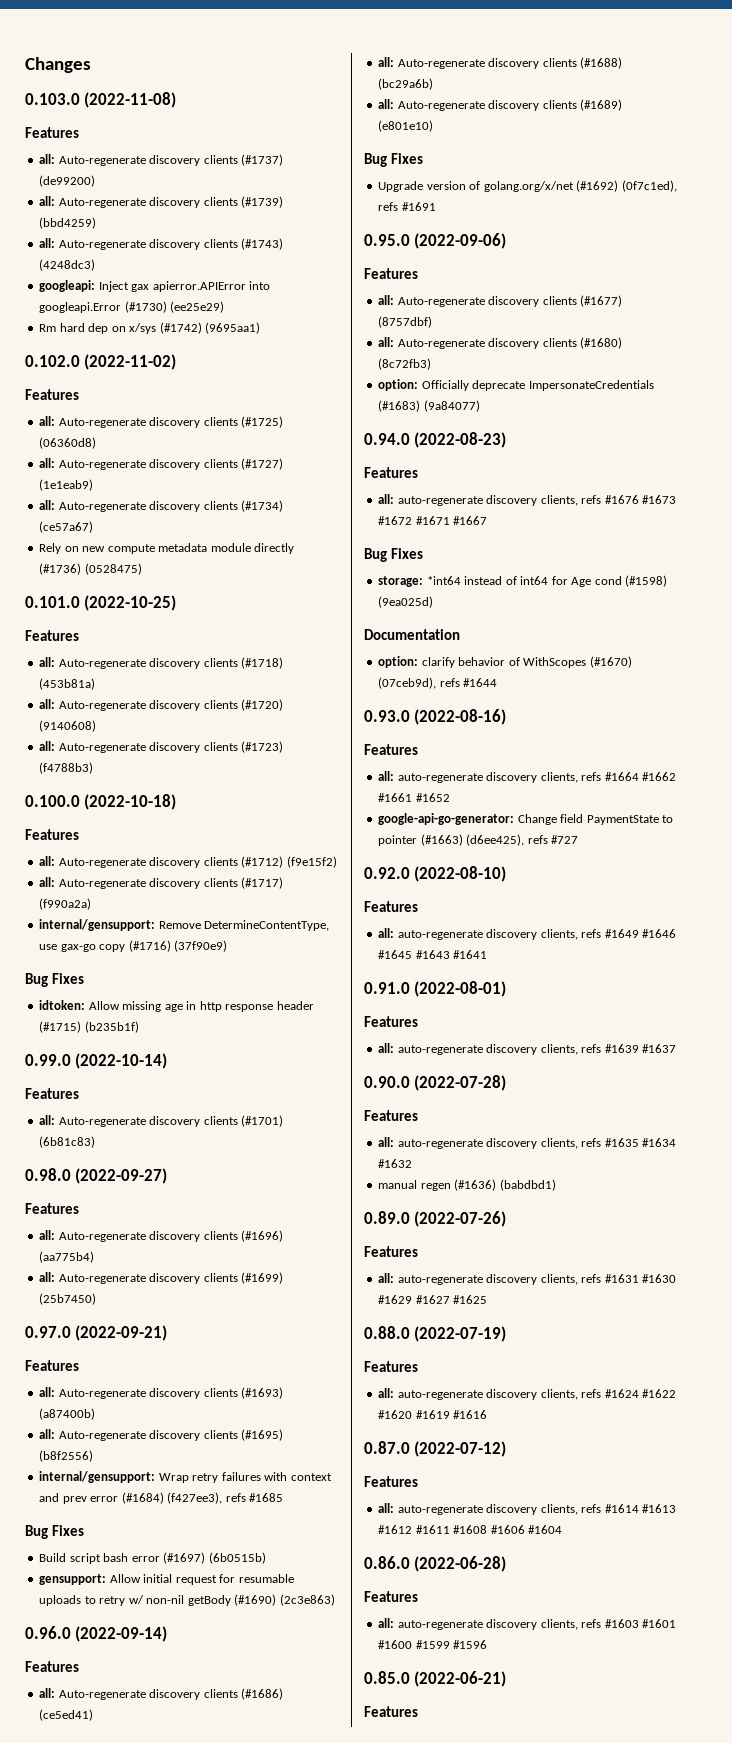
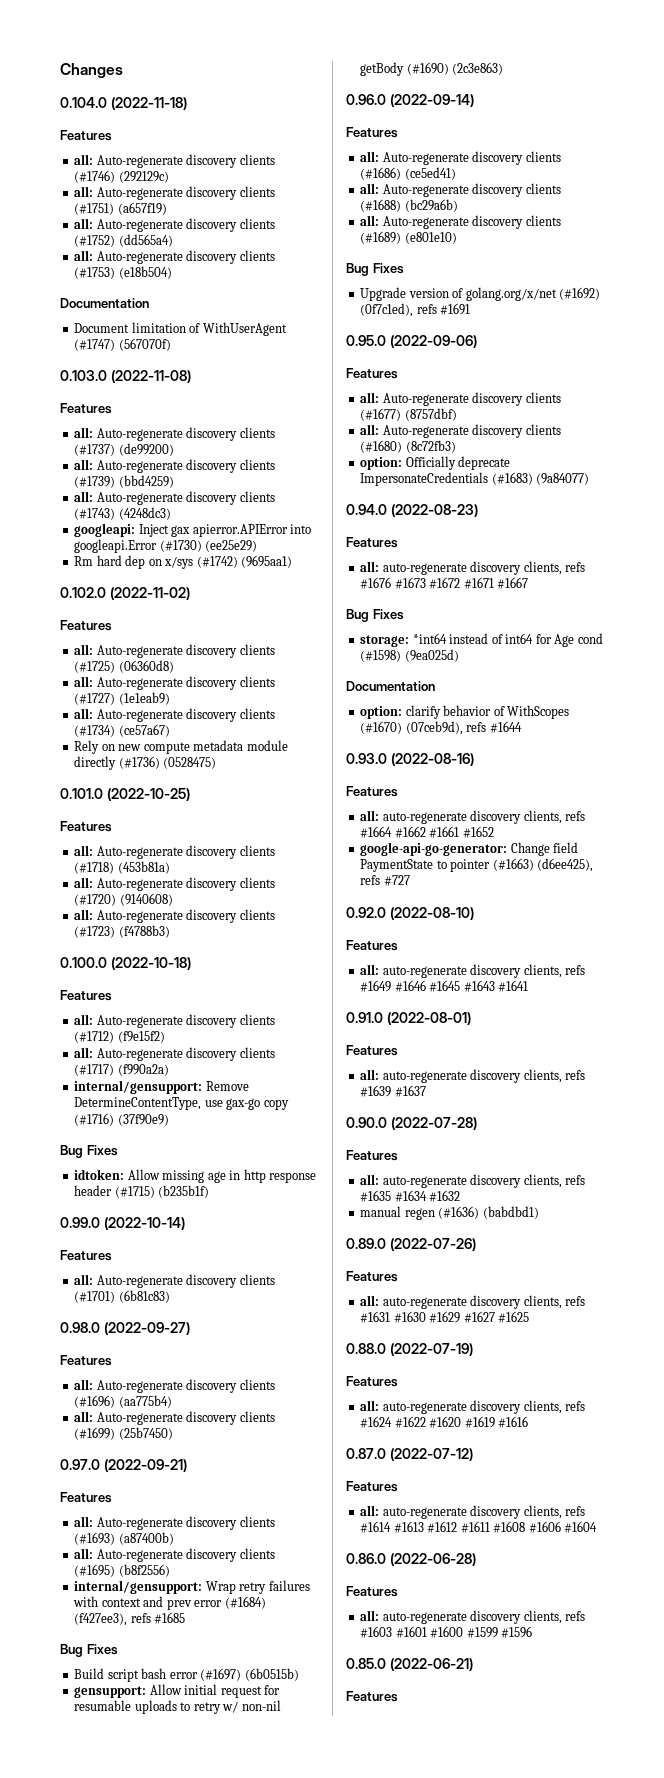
(91, 65) none -> [60,97,187,110] [60,130,112,141] [74,154,275,168] [74,170,169,183] [74,186,275,200] [74,202,167,215] [74,218,275,232] [74,234,173,247] [74,250,275,264] [74,266,172,279] [60,298,149,308] [74,322,287,336] [74,338,171,351] // 0.104.0 (2022-11-18) // Features // all: Auto-regenerate discovery clients (#1746) (292129c) // all: Auto-regenerate discovery clients (#1751) (a657f19) // all: Auto-regenerate discovery clients (#1752) (dd565a4) // all: Auto-regenerate discovery clients (#1753) (e18b504) // Documentation // Document limitation of WithUserAgent (#1747) (567070f)

